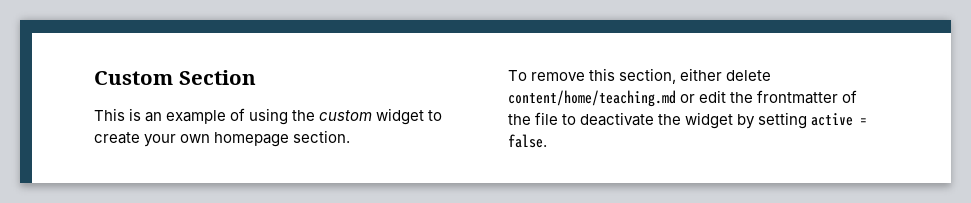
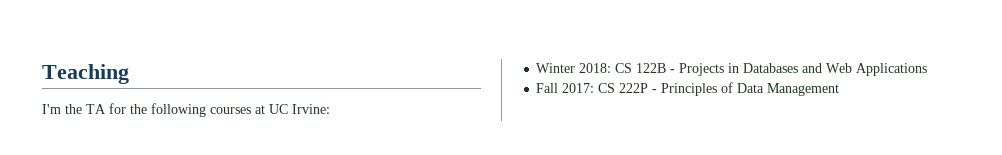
[94,70,256,85] [94,108,443,125] [94,130,351,147] [508,68,772,84] [508,90,858,107] [508,112,868,129] [508,134,547,148] Custom Section // This is an example of using the custom widget to create your own homepage section. // To remove this section, either delete content/home/teaching.md or edit the frontmatter of the file to deactivate the widget by setting active = false. -> [42,64,129,84] [42,103,330,117] [536,63,928,76] [536,82,840,96] Teaching // I'm the TA for the following courses at UC Irvine: // Winter 2018: CS 122B - Projects in Databases and Web Applications // Fall 2017: CS 222P - Principles of Data Management

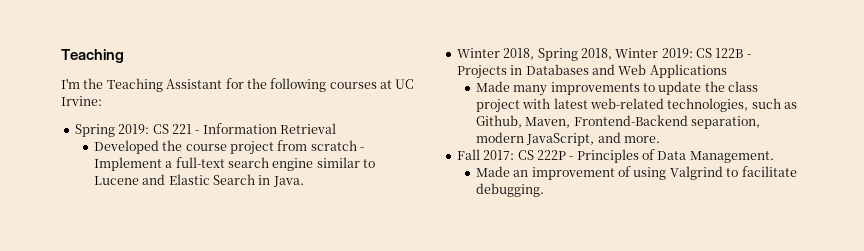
[86,104,106,114] TA -> [106,78,223,92] Teaching Assistant
[536,63,612,73] Winter 2018: -> [74,123,336,137] [93,140,365,155] [93,157,376,171] [93,174,304,187] [456,48,693,61] Spring 2019: CS 221 - Information Retrieval // Developed the course project from scratch - Implement a full-text search engine similar to Lucene and Elastic Search in Java. // Winter 2018, Spring 2018, Winter 2019:
(928, 69) none -> [475,81,759,96] [475,98,798,113] [475,115,761,129] [475,132,661,146] // Made many improvements to update the class project with latest web-related technologies, such as Github, Maven, Frontend-Backend separation, modern JavaScript, and more.
[767,83,840,96] Management -> [689,151,774,163] [475,166,797,180] [475,183,544,197] Management. // Made an improvement of using Valgrind to facilitate debugging.

